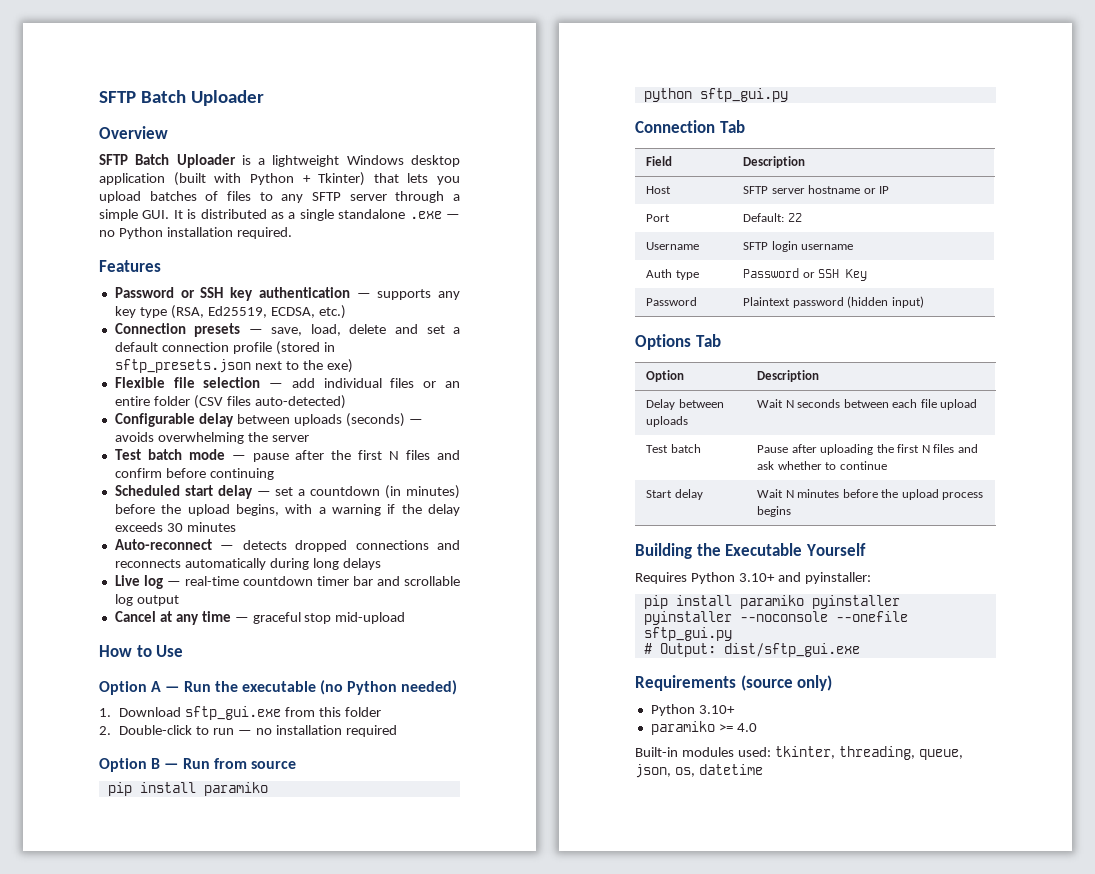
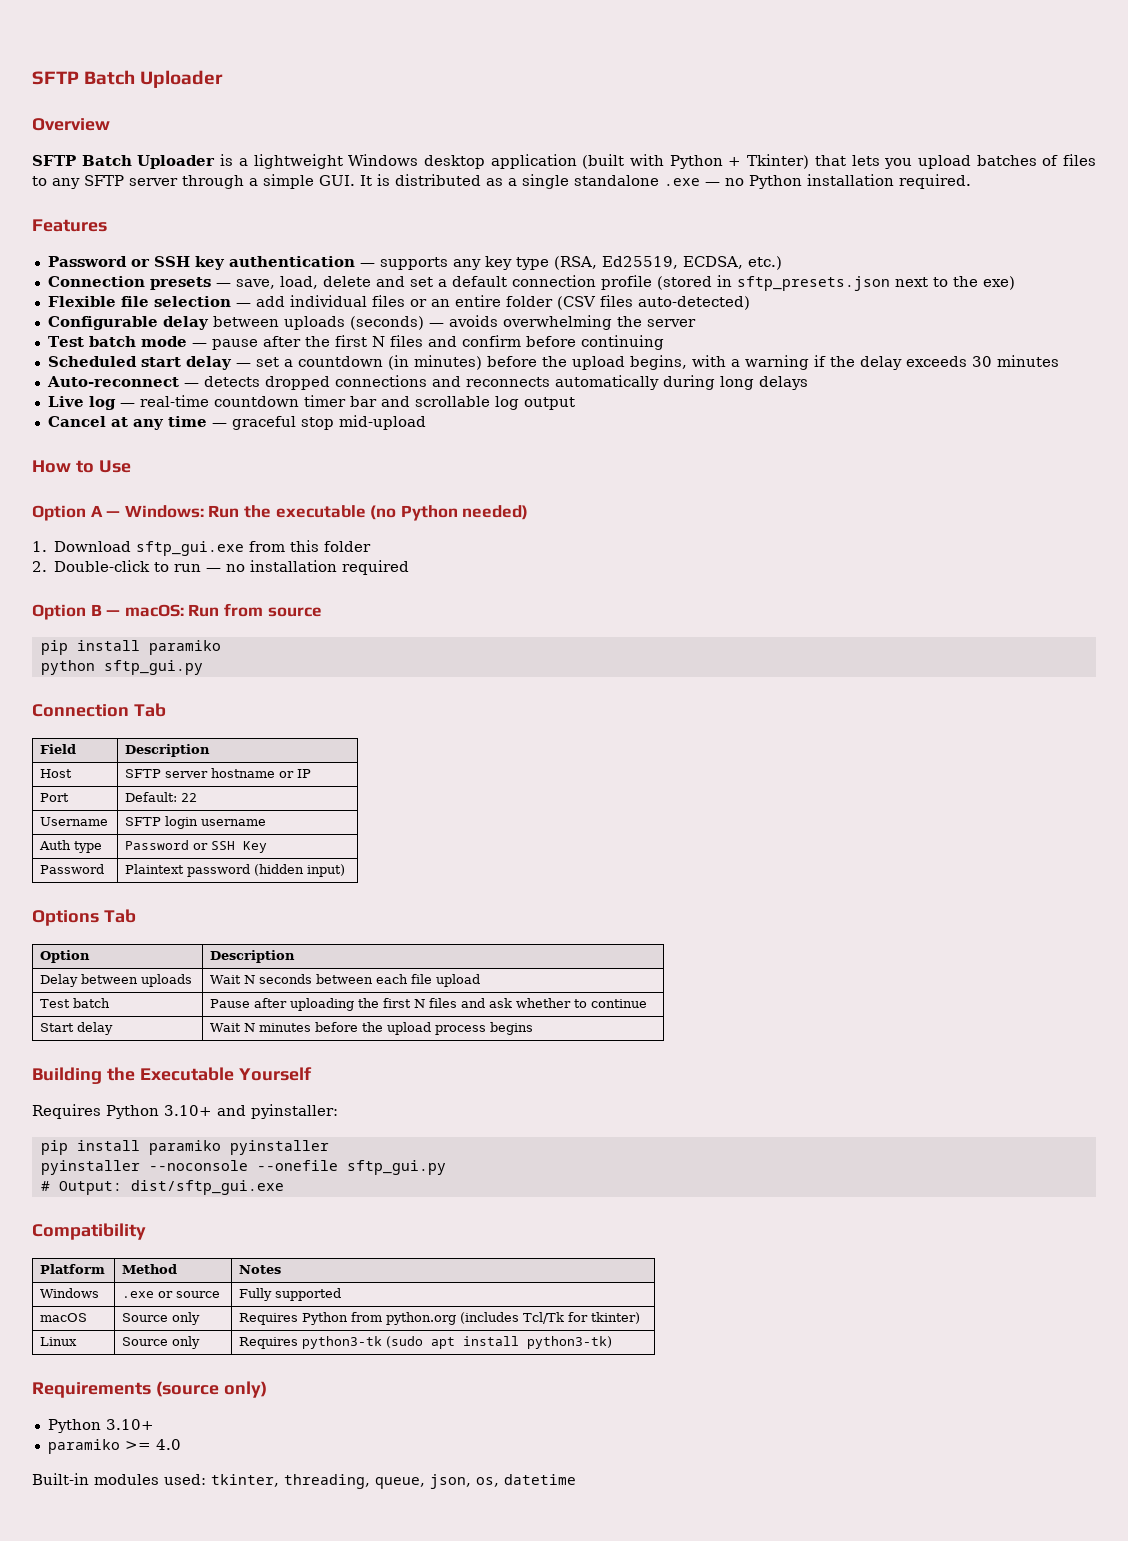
(180, 689) none -> [124,505,204,518] Windows:
(179, 766) none -> [124,604,184,617] macOS:
(860, 650) none -> [32,1223,146,1240] [40,1264,106,1274] [122,1264,178,1274] [239,1265,282,1274] [40,1288,100,1298] [122,1291,221,1298] [239,1288,342,1301] [40,1313,88,1322] [122,1312,201,1325] [239,1312,641,1325] [40,1337,78,1346] [122,1336,201,1349] [239,1336,613,1349] // Compatibility // Platform | Method | Notes // Windows | .exe or source | Fully supported // macOS | Source only | Requires Python from python.org (includes Tcl/Tk for tkinter) // Linux | Source only | Requires python3-tk (sudo apt install python3-tk)

